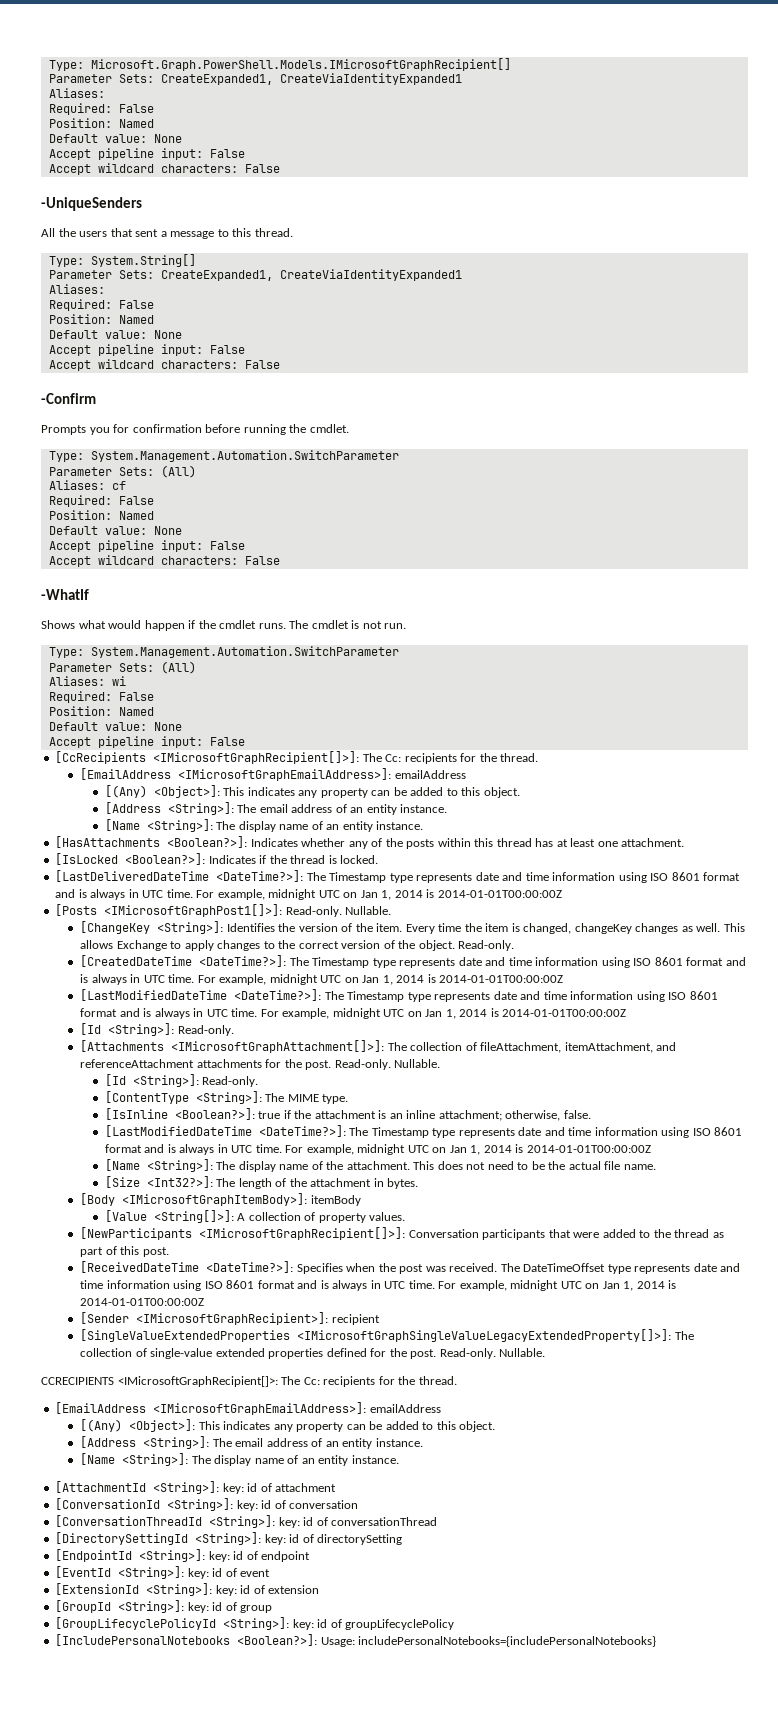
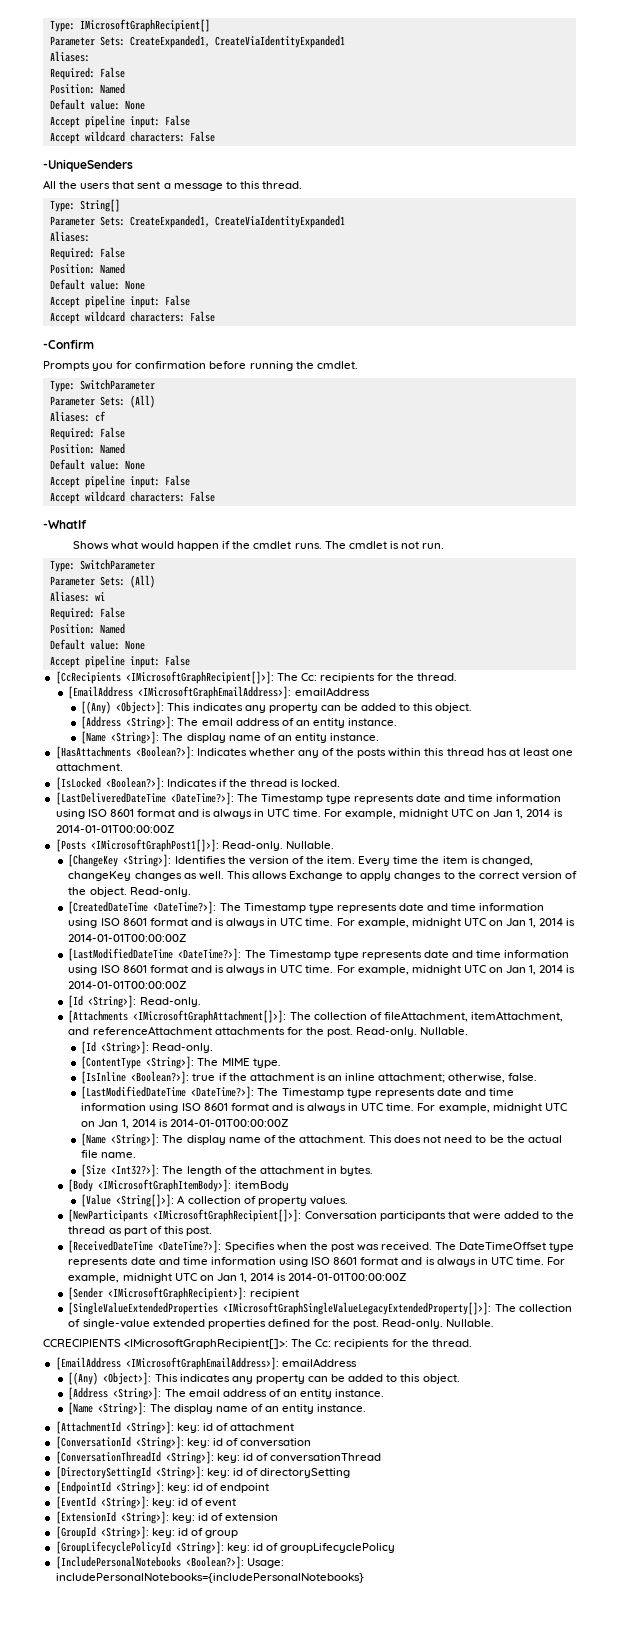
[48,58,511,71] Type: Microsoft.Graph.PowerShell.Models.IMicrosoftGraphRecipient[] -> [49,19,210,32] Type: IMicrosoftGraphRecipient[]
[90,254,196,267] System.String[] -> [79,199,120,212] String[]
[90,450,399,462] System.Management.Automation.SwitchParameter -> [79,379,155,390] SwitchParameter
[90,646,399,658] System.Management.Automation.SwitchParameter -> [79,559,155,570] SwitchParameter

